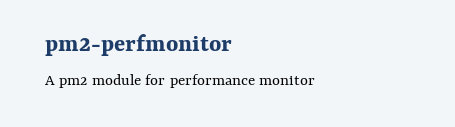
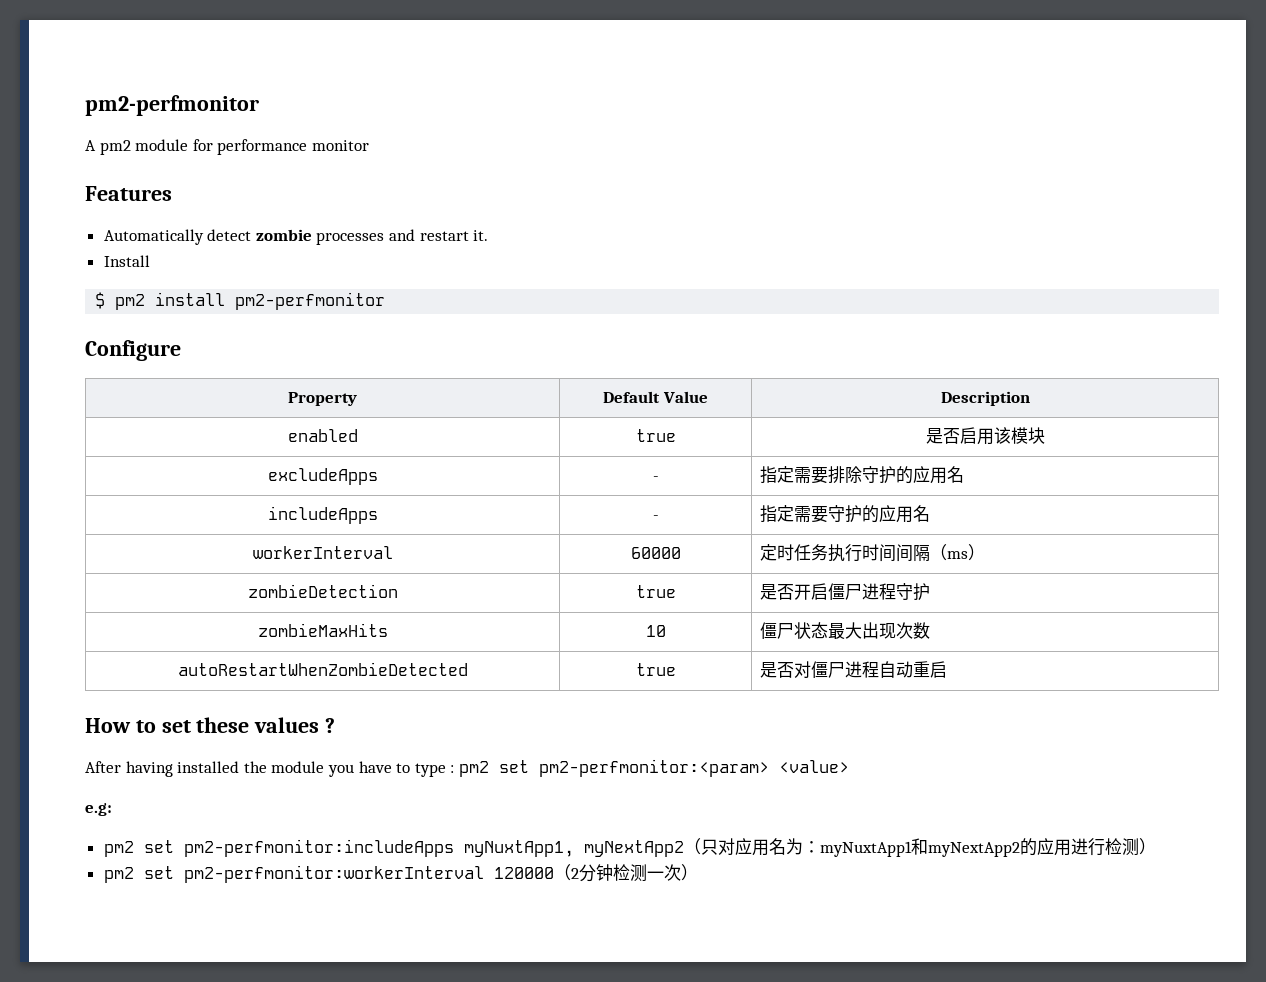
(316, 80) none -> [85,186,172,201] [103,229,489,245] [103,255,150,267] [95,292,386,310] [85,340,181,361] [288,392,357,406] [603,391,708,403] [940,391,1030,406] [287,429,358,442] [635,429,676,442] [925,427,1045,445] [267,468,378,485] [652,476,659,481] [759,466,964,484] [267,506,378,524] [652,515,659,520] [759,505,930,523] [252,546,393,559] [630,547,681,559] [759,544,985,562] [247,584,398,598] [635,585,676,598] [759,583,930,601] [257,623,388,637] [645,625,666,637] [759,622,930,639] [177,662,468,676] [635,663,676,676] [759,661,947,678] [85,717,336,733] [85,759,849,777] [85,803,112,816] [103,838,1156,857] [103,864,698,883] // Features // Automatically detect zombie processes and restart it. // Install // $ pm2 install pm2-perfmonitor // Configure // Property | Default Value | Description // enabled | true | 是否启用该模块 // excludeApps | - | 指定需要排除守护的应用名 // includeApps | - | 指定需要守护的应用名 // workerInterval | 60000 | 定时任务执行时间间隔（ms） // zombieDetection | true | 是否开启僵尸进程守护 // zombieMaxHits | 10 | 僵尸状态最大出现次数 // autoRestartWhenZombieDetected | true | 是否对僵尸进程自动重启 // How to set these values ? // After having installed the module you have to type : pm2 set pm2-perfmonitor:<param> <value> // e.g: // pm2 set pm2-perfmonitor:includeApps myNuxtApp1, myNextApp2（只对应用名为：myNuxtApp1和myNextApp2的应用进行检测） // pm2 set pm2-perfmonitor:workerInterval 120000（2分钟检测一次）

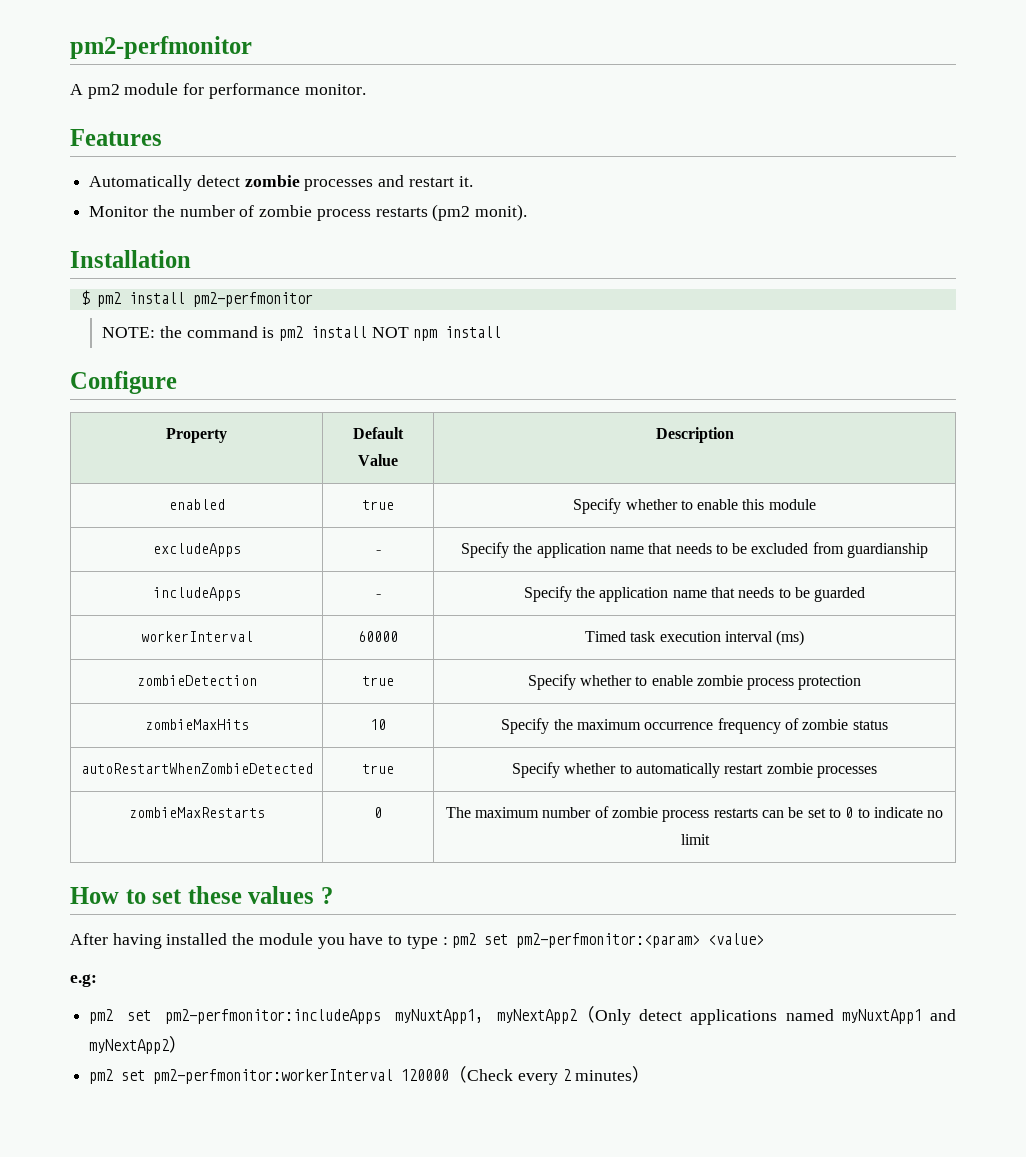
[311,140,369,151] monitor -> [304,84,366,95] monitor.
[103,255,150,267] [95,292,386,310] Install // $ pm2 install pm2-perfmonitor -> [89,204,528,221] [70,250,191,268] [80,290,313,307] [102,326,502,341] Monitor the number of zombie process restarts (pm2 monit). // Installation // $ pm2 install pm2-perfmonitor // NOTE: the command is pm2 install NOT npm install
[925,427,1045,445] [267,468,378,485] [652,476,659,481] [759,466,964,484] [267,506,378,524] [652,515,659,520] [759,505,930,523] [252,546,393,559] [630,547,681,559] [759,544,985,562] [247,584,398,598] [635,585,676,598] [759,583,930,601] [257,623,388,637] [645,625,666,637] [759,622,930,639] [177,662,468,676] [635,663,676,676] [759,661,947,678] 是否启用该模块 // excludeApps | - | 指定需要排除守护的应用名 // includeApps | - | 指定需要守护的应用名 // workerInterval | 60000 | 定时任务执行时间间隔（ms） // zombieDetection | true | 是否开启僵尸进程守护 // zombieMaxHits | 10 | 僵尸状态最大出现次数 // autoRestartWhenZombieDetected | true | 是否对僵尸进程自动重启 -> [573,498,816,514] [152,543,241,557] [375,550,381,554] [460,542,929,558] [152,587,241,601] [375,594,381,598] [523,586,866,602] [140,631,253,642] [358,631,399,642] [584,630,805,646] [136,675,257,686] [362,676,395,686] [527,674,862,690] [144,719,249,730] [370,719,387,730] [501,718,888,734] [80,763,313,774] [362,764,395,774] [512,762,877,778] [128,807,265,818] [374,807,383,818] [445,806,944,822] [680,834,710,845] Specify whether to enable this module // excludeApps | - | Specify the application name that needs to be excluded from guardianship // includeApps | - | Specify the application name that needs to be guarded // workerInterval | 60000 | Timed task execution interval (ms) // zombieDetection | true | Specify whether to enable zombie process protection // zombieMaxHits | 10 | Specify the maximum occurrence frequency of zombie status // autoRestartWhenZombieDetected | true | Specify whether to automatically restart zombie processes // zombieMaxRestarts | 0 | The maximum number of zombie process restarts can be set to 0 to indicate no limit
[700,838,1139,857] 只对应用名为：myNuxtApp1和myNextApp2的应用进行检测 -> [594,1009,957,1025] [89,1039,170,1054] Only detect applications named myNuxtApp1 and myNextApp2
[570,864,681,882] 2分钟检测一次 -> [467,1069,633,1085] Check every 2 minutes

